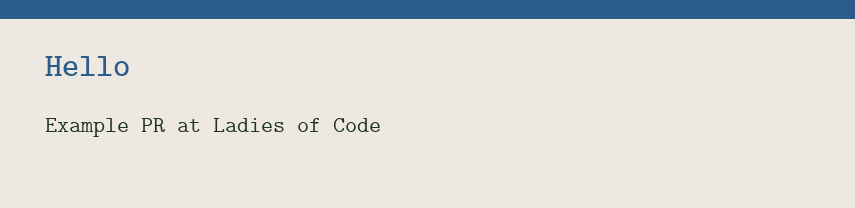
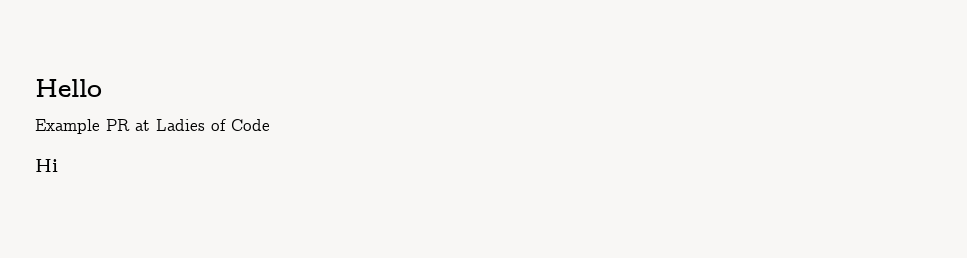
(381, 125) none -> [35,159,58,172] // Hi

